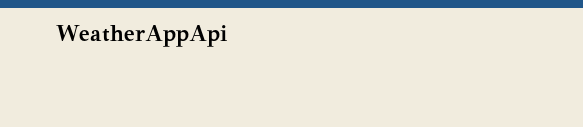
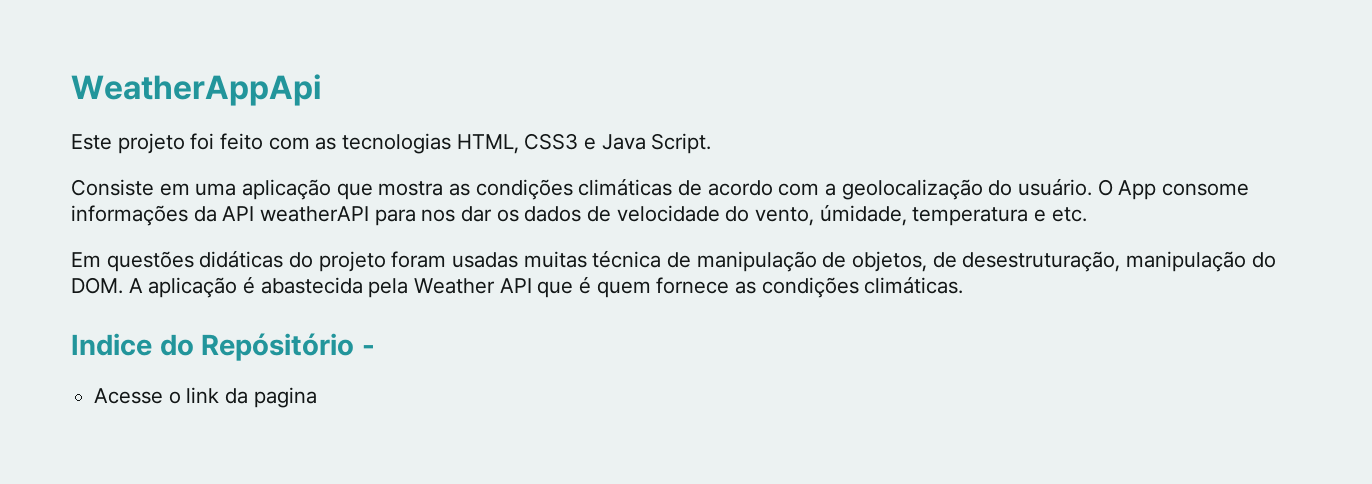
(227, 36) none -> [71,133,712,154] [71,178,1250,200] [71,204,1087,226] [71,250,1276,272] [71,276,964,298] [71,333,376,361] [94,387,317,408] // Este projeto foi feito com as tecnologias HTML, CSS3 e Java Script. // Consiste em uma aplicação que mostra as condições climáticas de acordo com a geolocalização do usuário. O App consome informações da API weatherAPI para nos dar os dados de velocidade do vento, úmidade, temperatura e etc. // Em questões didáticas do projeto foram usadas muitas técnica de manipulação de objetos, de desestruturação, manipulação do DOM. A aplicação é abastecida pela Weather API que é quem fornece as condições climáticas. // Indice do Repósitório - // Acesse o link da pagina

